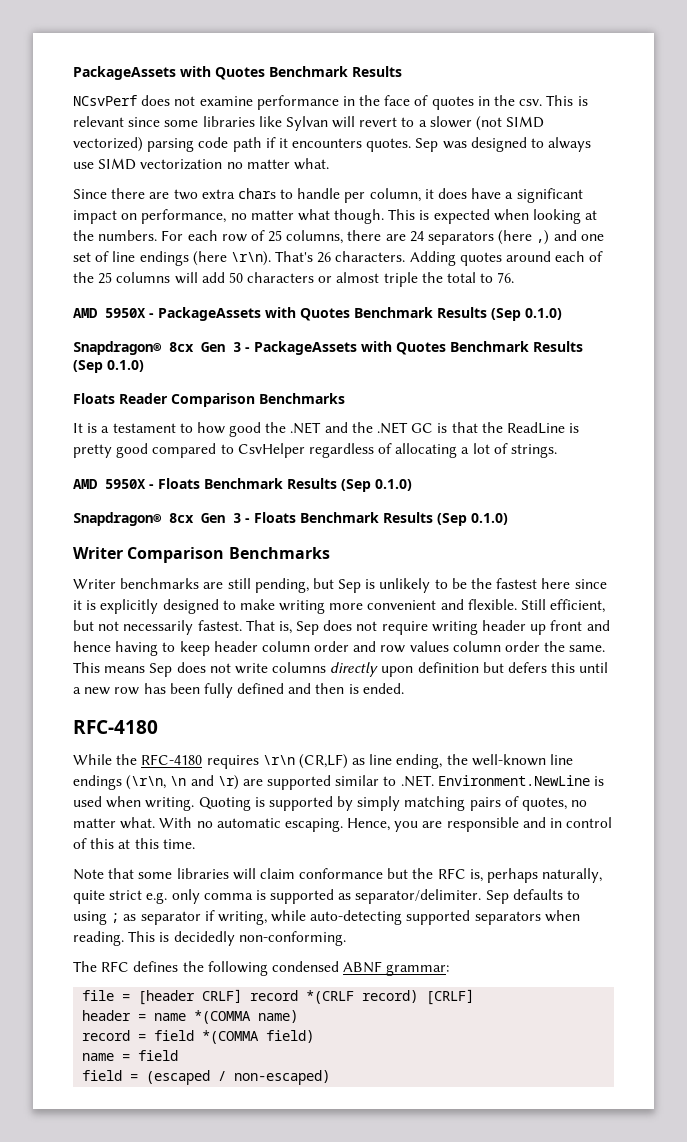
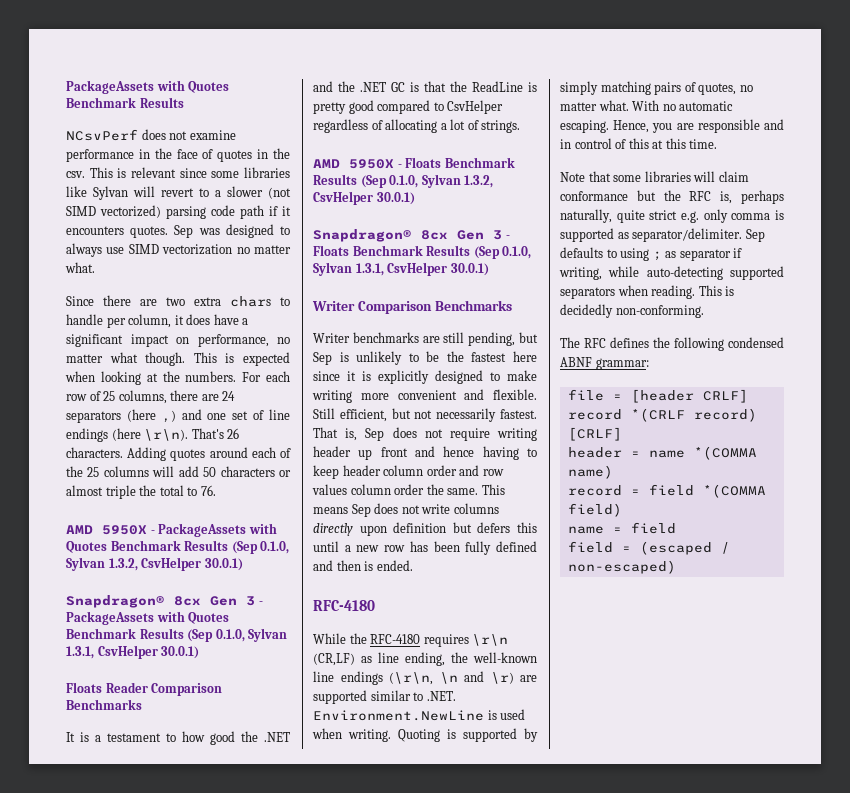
[525,308,562,320] 0.1.0) -> [260,541,290,554] [66,557,243,571] 0.1.0, Sylvan 1.3.2, CsvHelper 30.0.1)
[107,360,144,372] 0.1.0) -> [215,628,288,642] [66,645,200,659] 0.1.0, Sylvan 1.3.1, CsvHelper 30.0.1)
[375,479,412,491] 0.1.0) -> [389,174,494,188] [313,191,415,205] 0.1.0, Sylvan 1.3.2, CsvHelper 30.0.1)
[471,513,508,525] 0.1.0) -> [502,246,532,259] [313,262,489,276] 0.1.0, Sylvan 1.3.1, CsvHelper 30.0.1)

